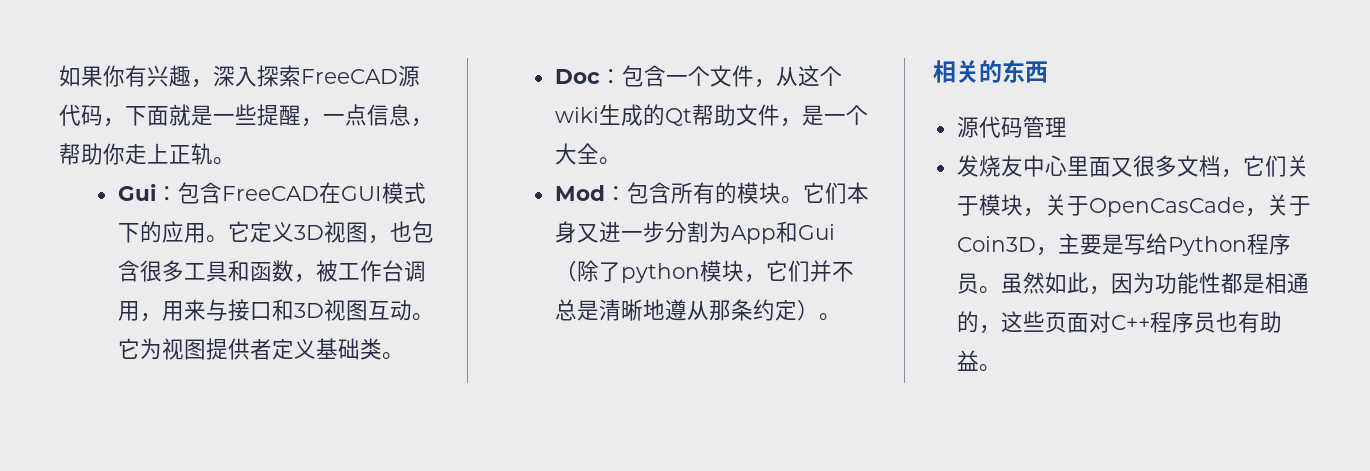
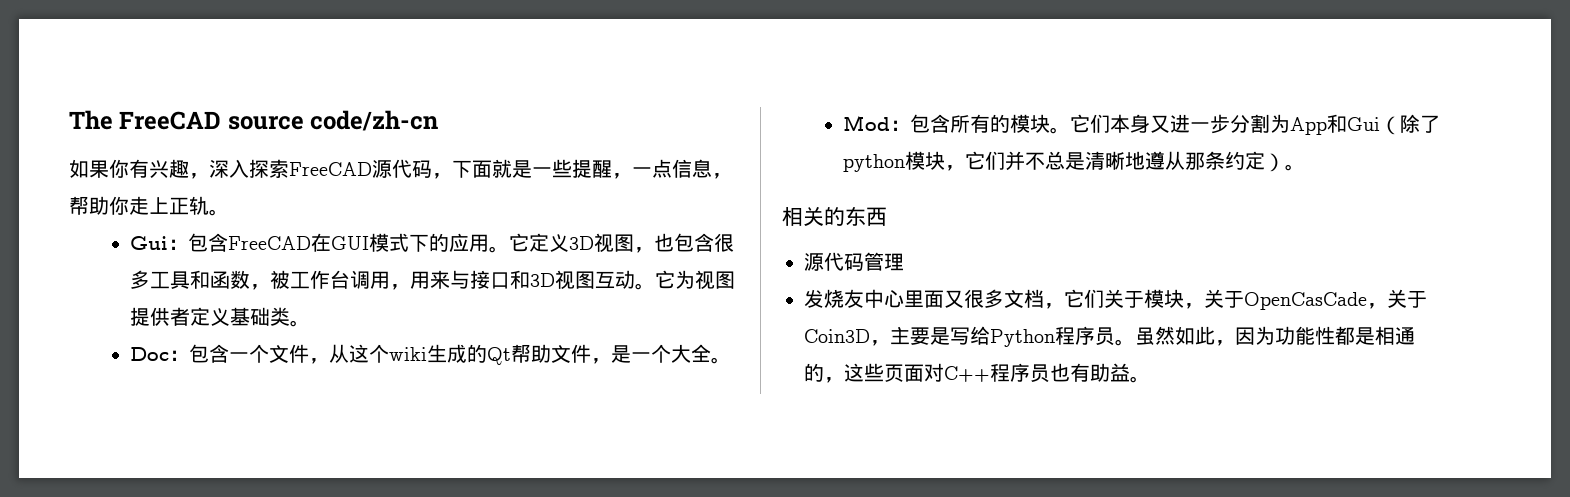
(59, 76) none -> [69,110,439,131] The FreeCAD source code/zh-cn //

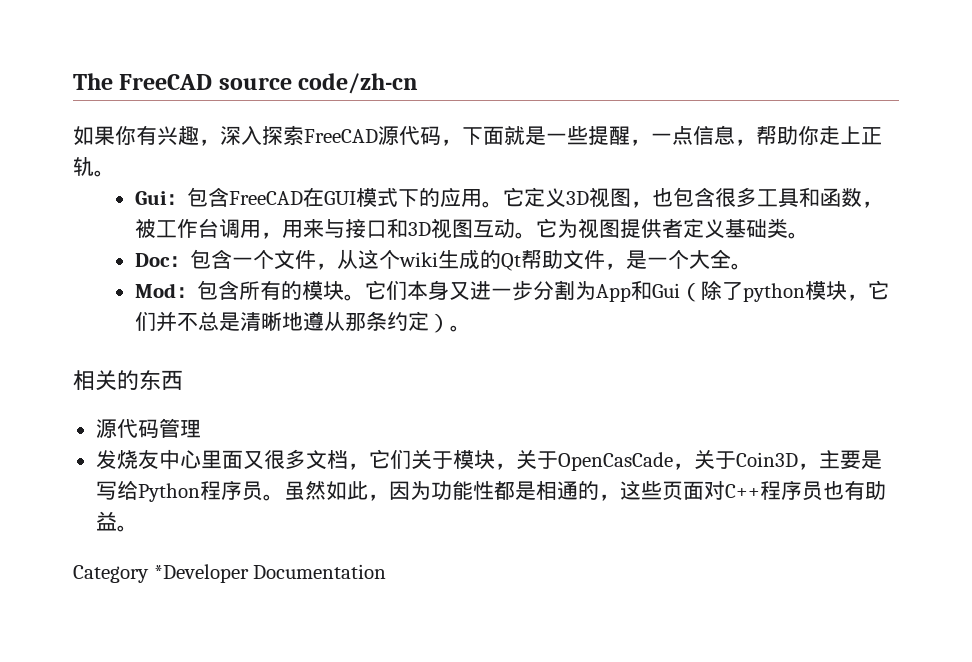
(1150, 379) none -> [73,564,387,583] // Category *Developer Documentation

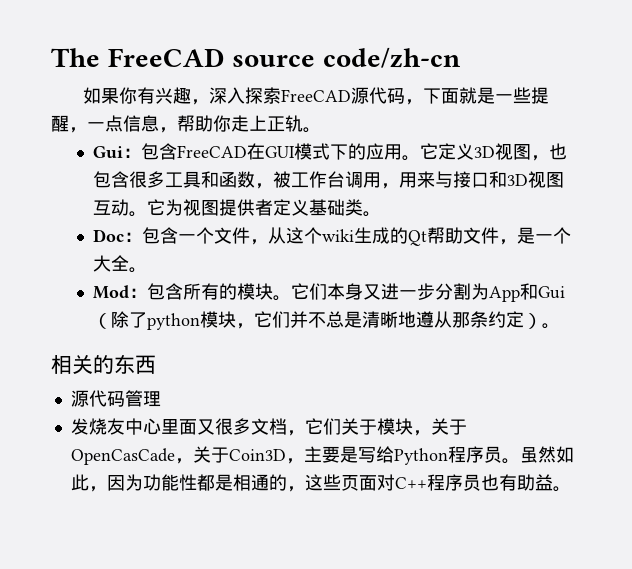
[73,564,387,583] // Category *Developer Documentation -> (571, 489) none

